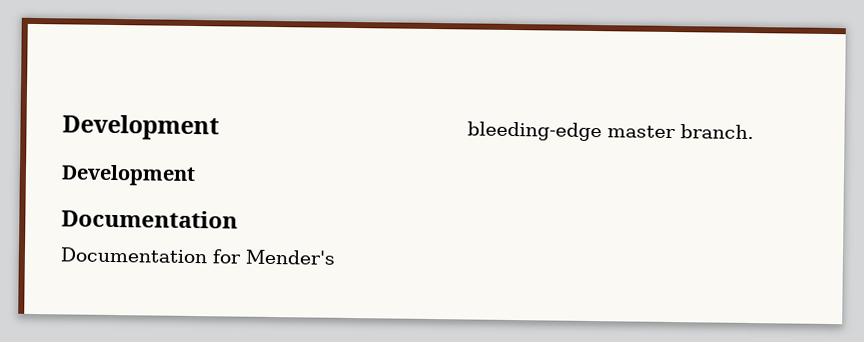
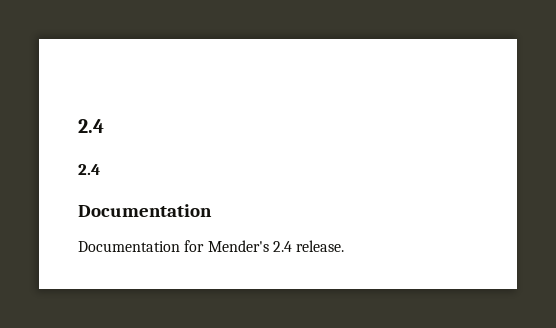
[62,114,220,141] [61,164,196,187] Development // Development -> [78,119,104,133] [78,164,100,175] 2.4 // 2.4
[467,121,754,142] bleeding-edge master branch. -> [272,240,345,252] 2.4 release.

